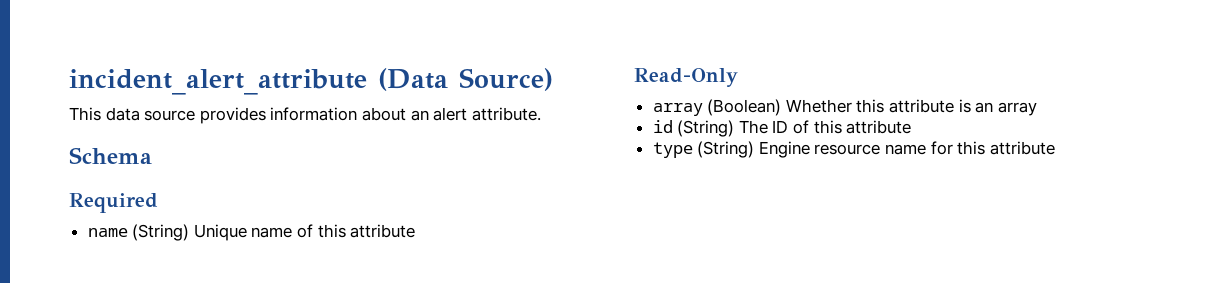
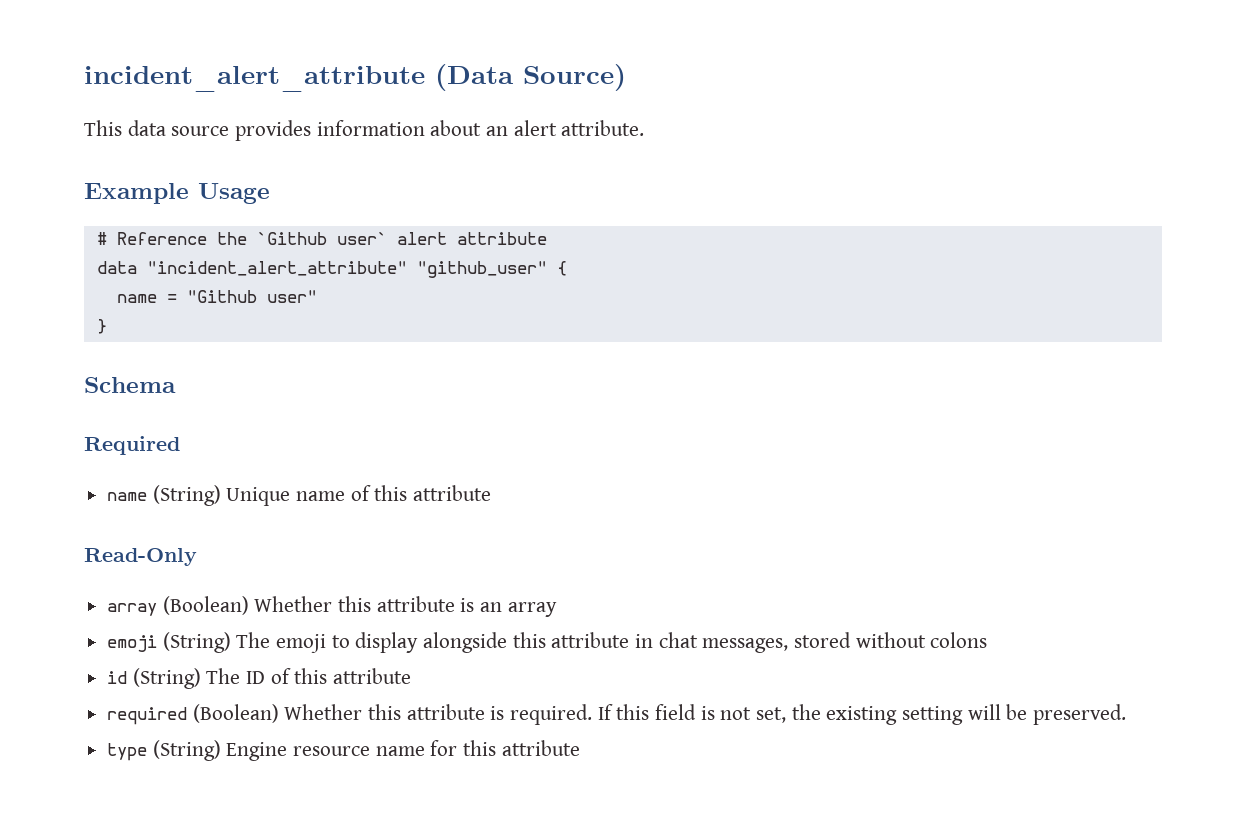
(541, 114) none -> [84,183,270,204] [96,232,547,245] [96,261,567,278] [116,290,317,303] [96,319,107,334] // Example Usage // # Reference the `Github user` alert attribute // data "incident_alert_attribute" "github_user" { // name = "Github user" // }
(1037, 109) none -> [107,632,988,653] // emoji (String) The emoji to display alongside this attribute in chat messages, stored without colons
(912, 127) none -> [107,704,1127,725] // required (Boolean) Whether this attribute is required. If this field is not set, the existing setting will be preserved.

